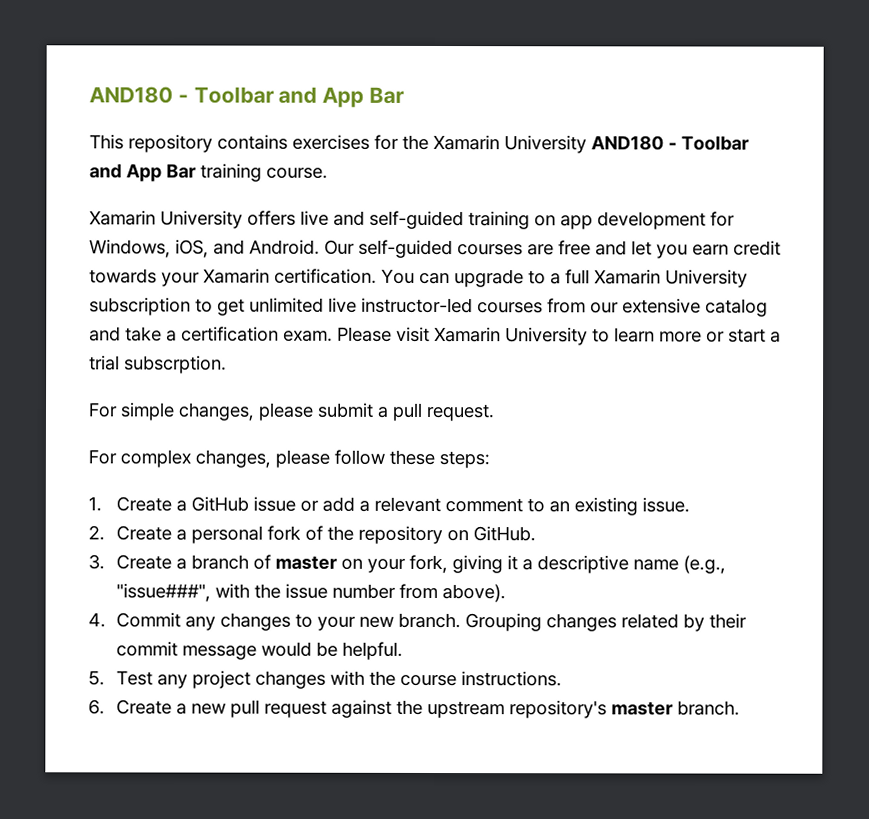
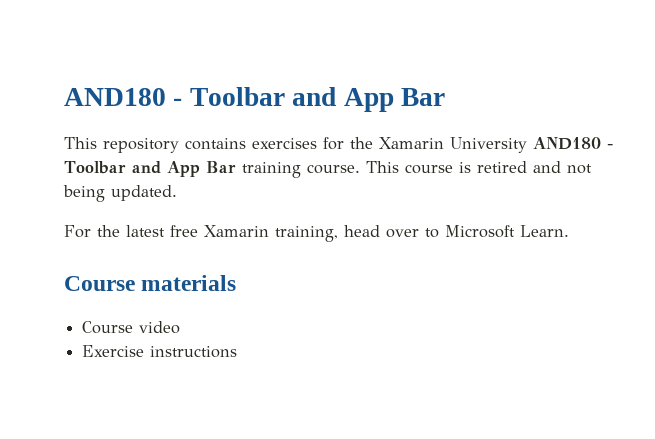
[89,210,735,230] [89,239,781,259] [89,268,748,288] [89,297,768,317] [89,326,781,346] [89,355,227,374] [88,402,495,422] [88,449,490,469] [88,496,691,516] [88,525,537,545] [88,554,727,574] [116,583,507,603] [88,612,748,632] [116,641,404,660] [88,670,563,689] [88,699,741,719] // Xamarin University offers live and self-guided training on app development for Windows, iOS, and Android. Our self-guided courses are free and let you earn credit towards your Xamarin certification. You can upgrade to a full Xamarin University subscription to get unlimited live instructor-led courses from our extensive catalog and take a certification exam. Please visit Xamarin University to learn more or start a trial subscrption. // For simple changes, please submit a pull request. // For complex changes, please follow these steps: // 1. Create a GitHub issue or add a relevant comment to an existing issue. // 2. Create a personal fork of the repository on GitHub. // 3. Create a branch of master on your fork, giving it a descriptive name (e.g., "issue###", with the issue number from above). // 4. Commit any changes to your new branch. Grouping changes related by their commit message would be helpful. // 5. Test any project changes with the course instructions. // 6. Create a new pull request against the upstream repository's master branch. -> [365,161,592,174] [63,185,177,202] [64,225,569,242] [64,275,237,291] [82,321,181,334] [82,345,238,358] This course is retired and not being updated. // For the latest free Xamarin training, head over to Microsoft Learn. // Course materials // Course video // Exercise instructions

